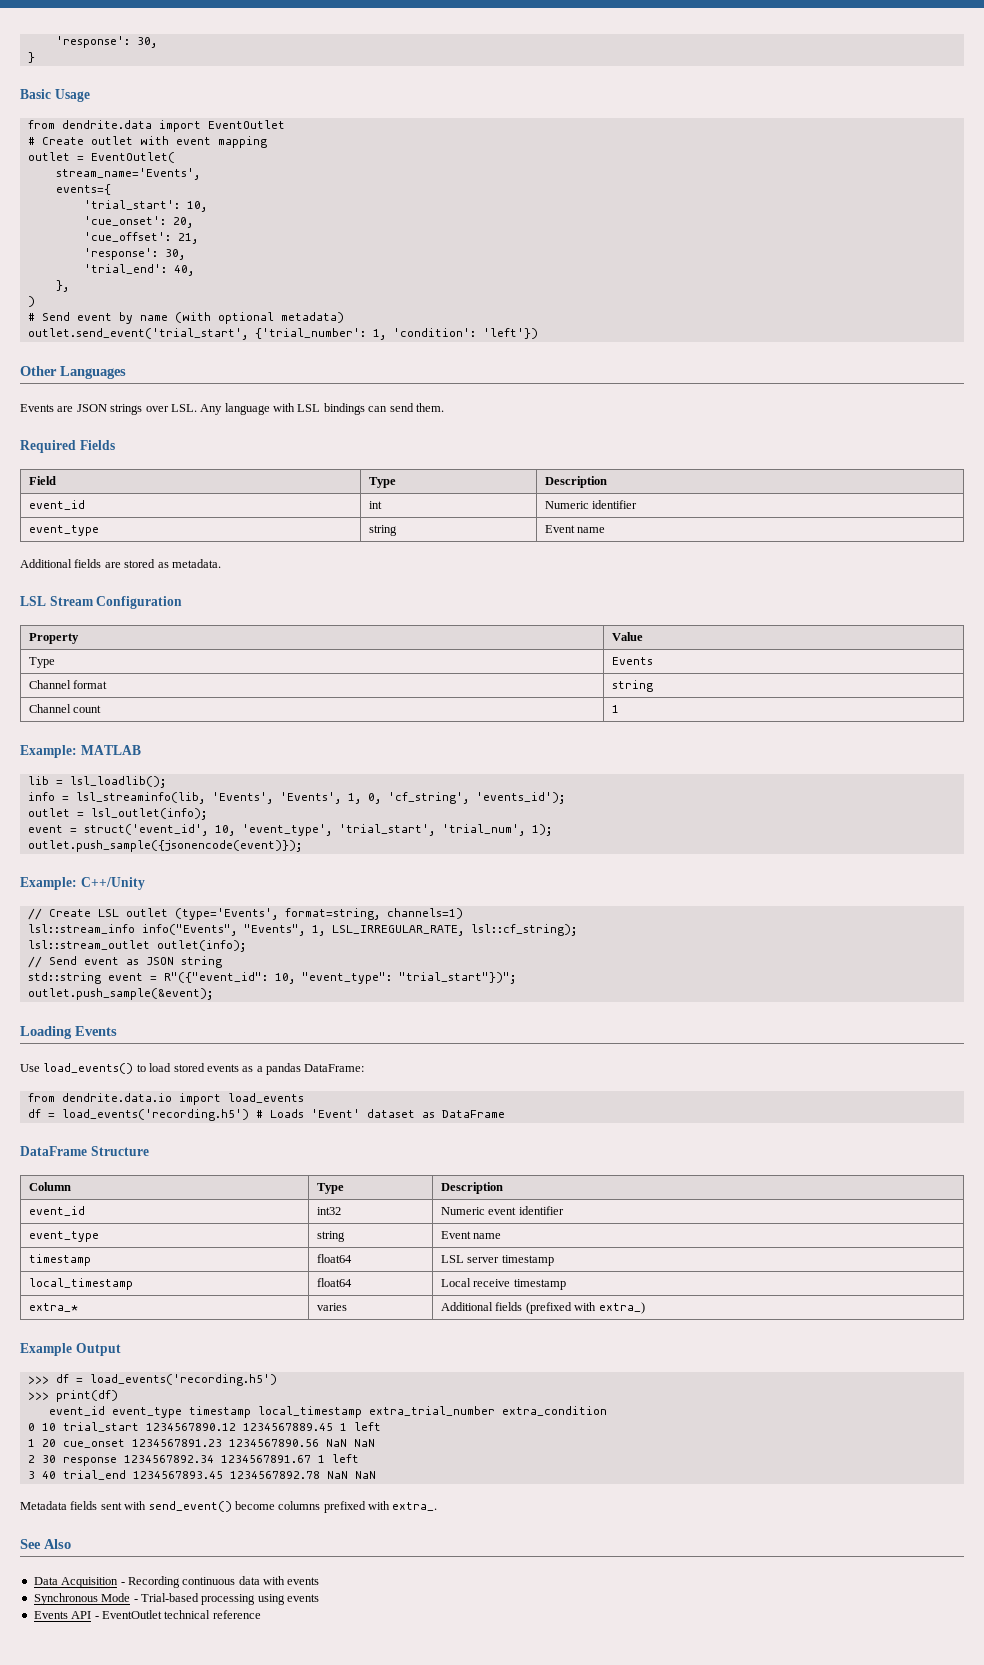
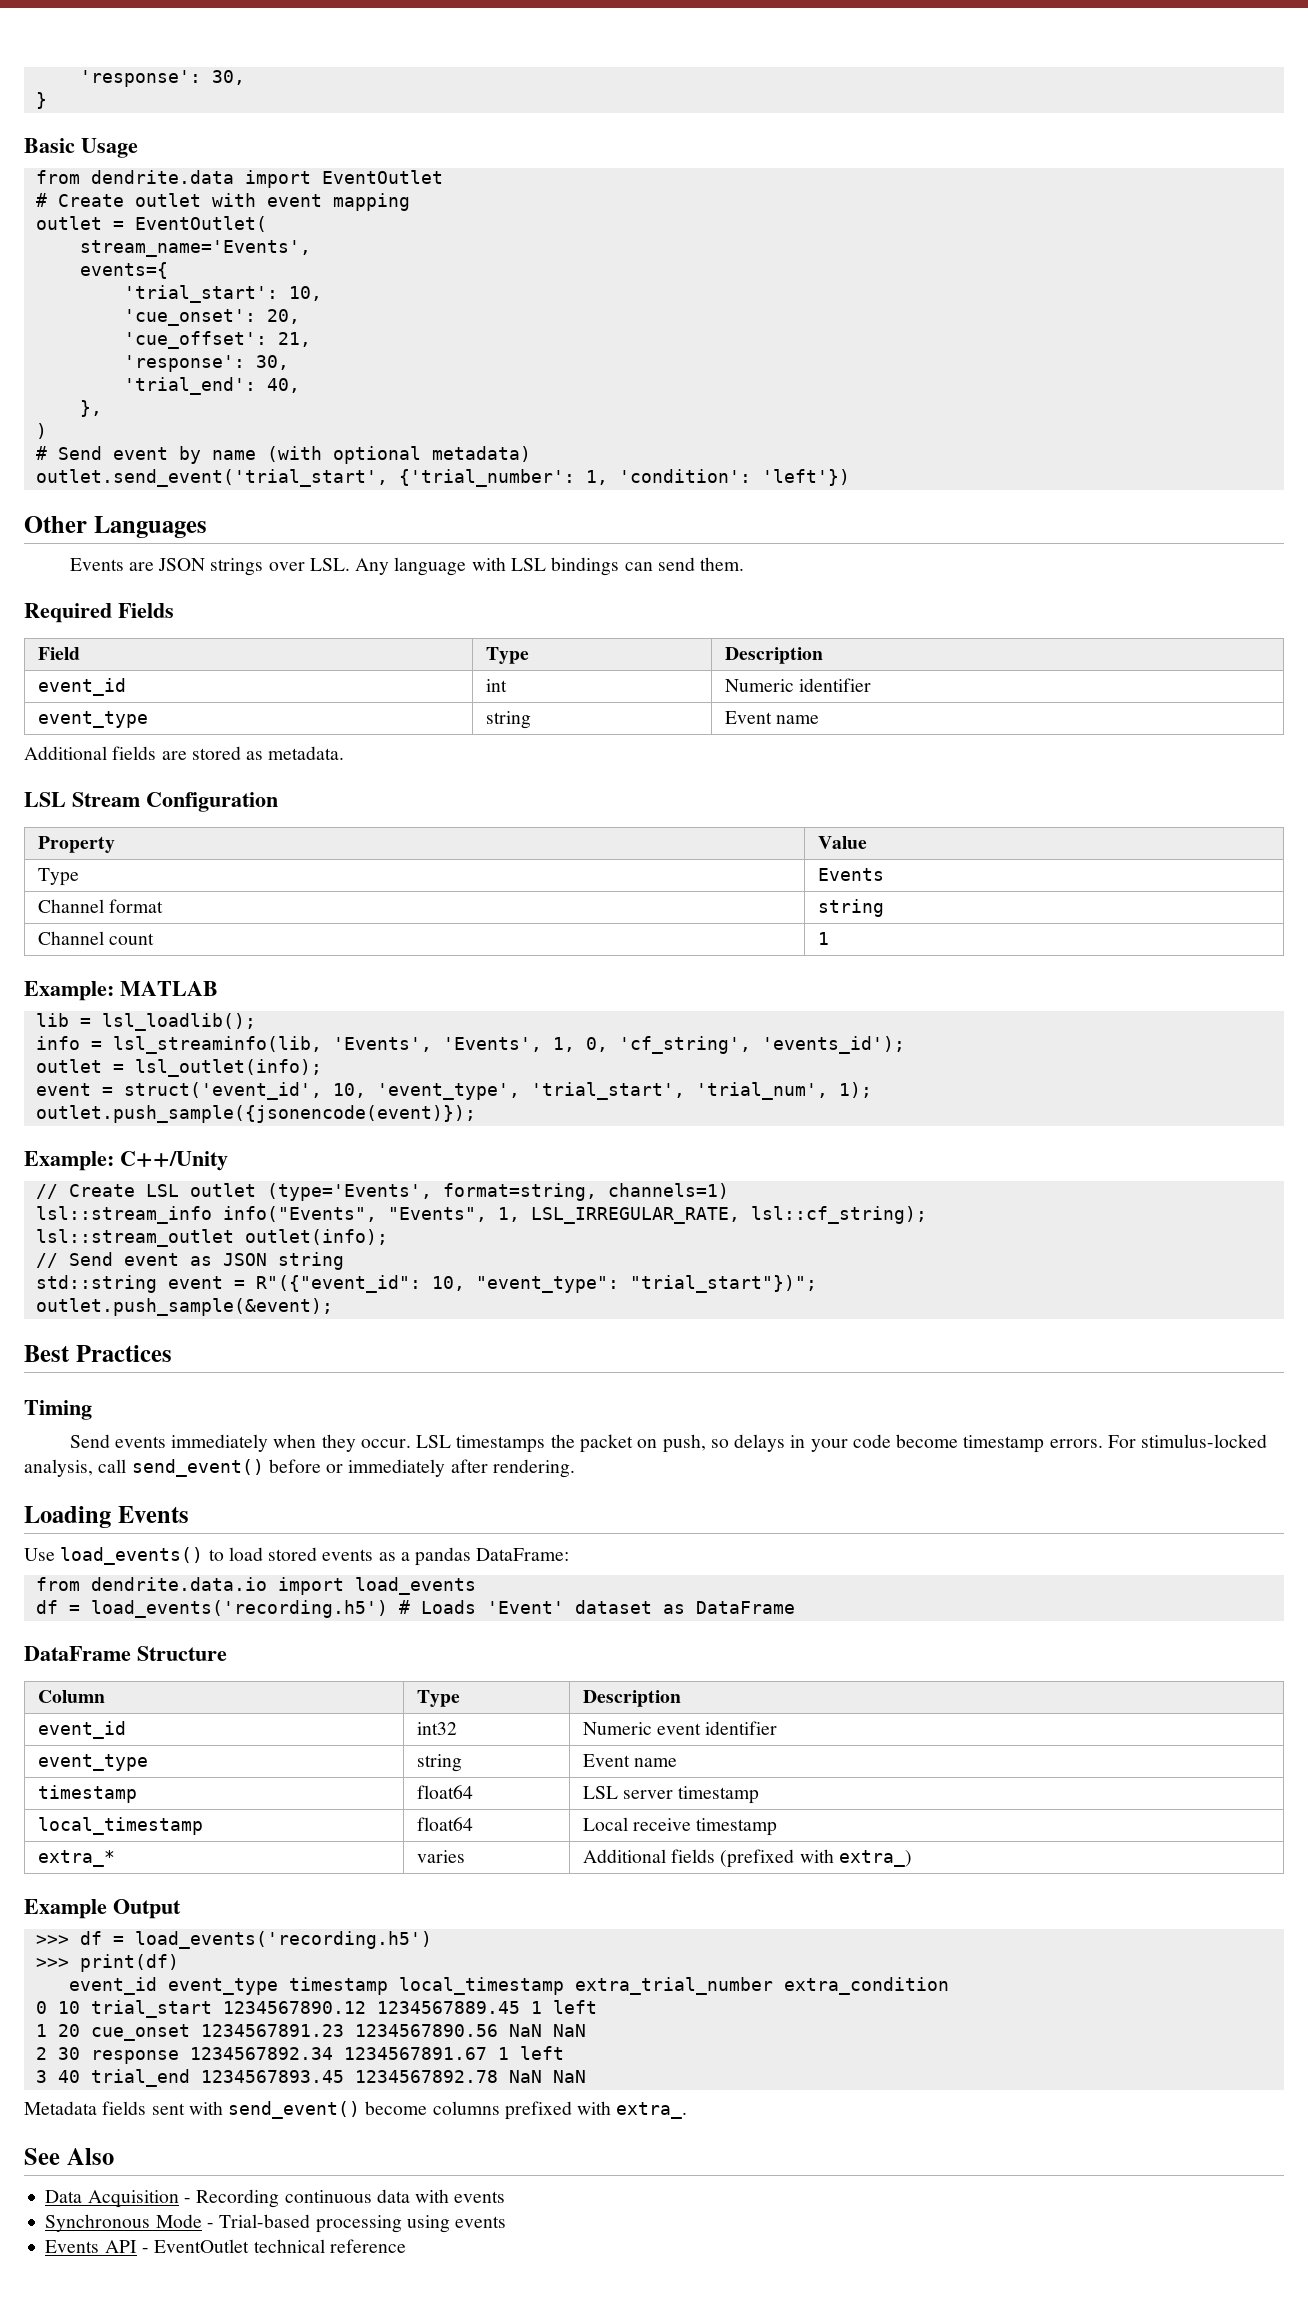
(213, 994) none -> [24,1345,172,1362] [24,1400,92,1420] [69,1434,1268,1453] [24,1459,575,1478] // Best Practices // Timing // Send events immediately when they occur. LSL timestamps the packet on push, so delays in your code become timestamp errors. For stimulus-locked analysis, call send_event() before or immediately after rendering.

